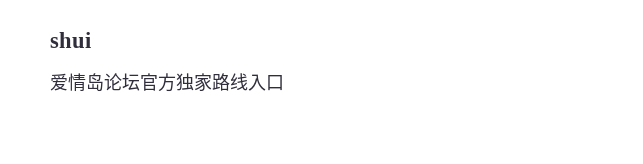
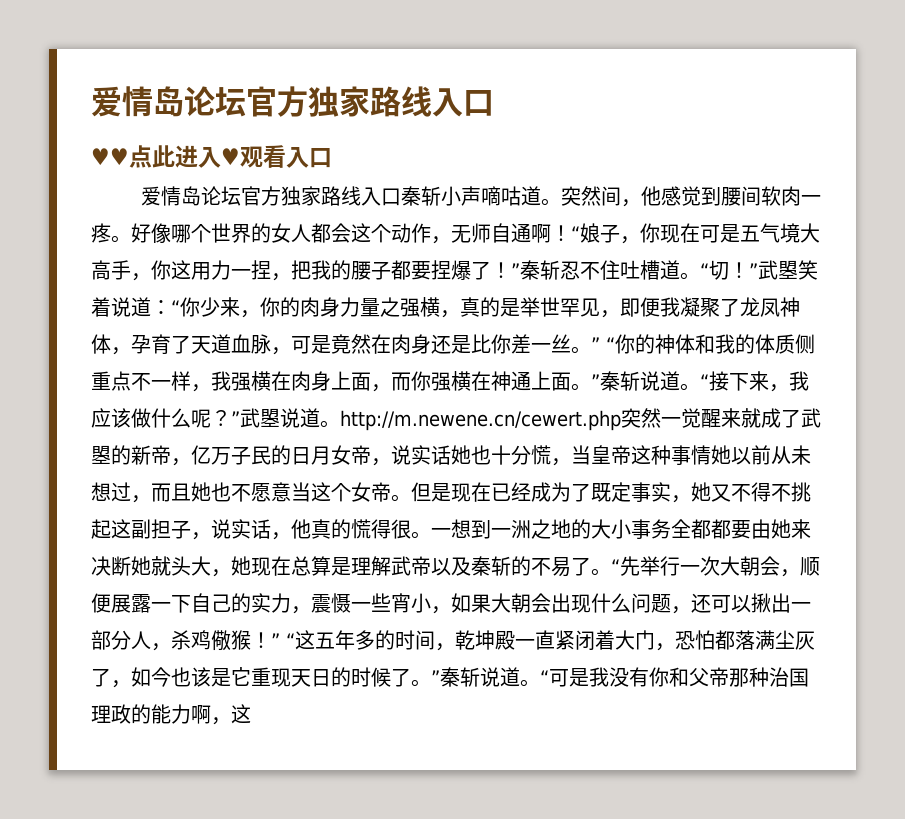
[50,32,91,48] [50,73,284,92] shui // 爱情岛论坛官方独家路线入口 -> [91,86,494,117] [91,145,332,168] [140,186,821,207] [91,223,820,244] [91,260,818,281] [91,297,800,318] [91,334,815,355] [91,371,809,392] [91,408,821,431] [91,445,811,466] [91,482,811,503] [91,519,811,540] [91,556,820,577] [91,593,811,614] [91,630,815,651] [91,667,809,688] [91,704,251,725] 爱情岛论坛官方独家路线入口 // ♥♥点此进入♥观看入口 // 爱情岛论坛官方独家路线入口秦斩小声嘀咕道。突然间，他感觉到腰间软肉一疼。好像哪个世界的女人都会这个动作，无师自通啊！“娘子，你现在可是五气境大高手，你这用力一捏，把我的腰子都要捏爆了！”秦斩忍不住吐槽道。“切！”武曌笑着说道：“你少来，你的肉身力量之强横，真的是举世罕见，即便我凝聚了龙凤神体，孕育了天道血脉，可是竟然在肉身还是比你差一丝。” “你的神体和我的体质侧重点不一样，我强横在肉身上面，而你强横在神通上面。”秦斩说道。“接下来，我应该做什么呢？”武曌说道。http://m.newene.cn/cewert.php突然一觉醒来就成了武曌的新帝，亿万子民的日月女帝，说实话她也十分慌，当皇帝这种事情她以前从未想过，而且她也不愿意当这个女帝。但是现在已经成为了既定事实，她又不得不挑起这副担子，说实话，他真的慌得很。一想到一洲之地的大小事务全都都要由她来决断她就头大，她现在总算是理解武帝以及秦斩的不易了。“先举行一次大朝会，顺便展露一下自己的实力，震慑一些宵小，如果大朝会出现什么问题，还可以揪出一部分人，杀鸡儆猴！” “这五年多的时间，乾坤殿一直紧闭着大门，恐怕都落满尘灰了，如今也该是它重现天日的时候了。”秦斩说道。“可是我没有你和父帝那种治国理政的能力啊，这

